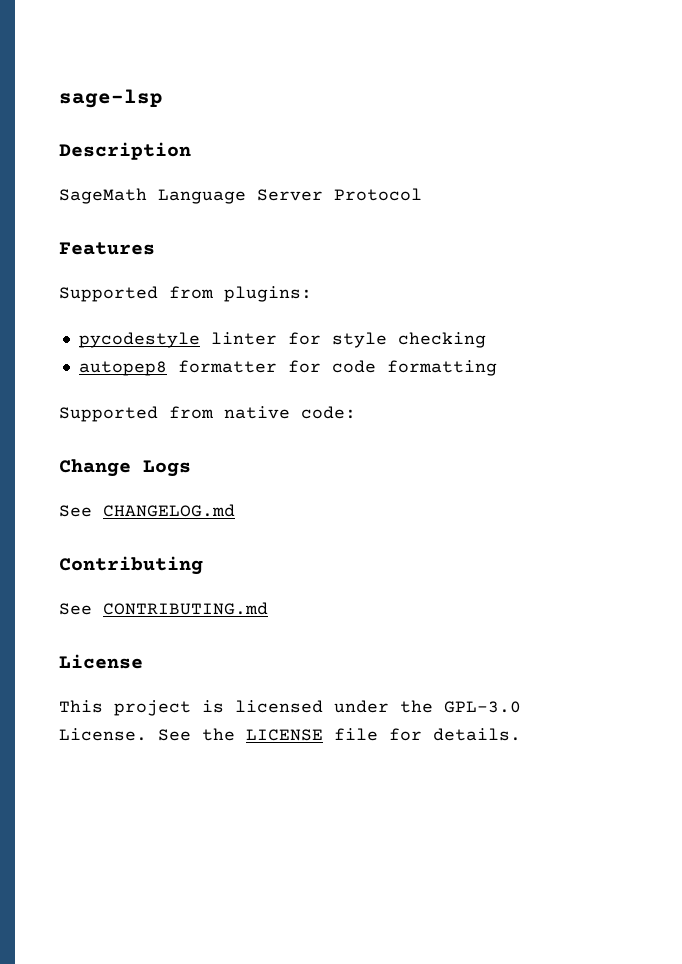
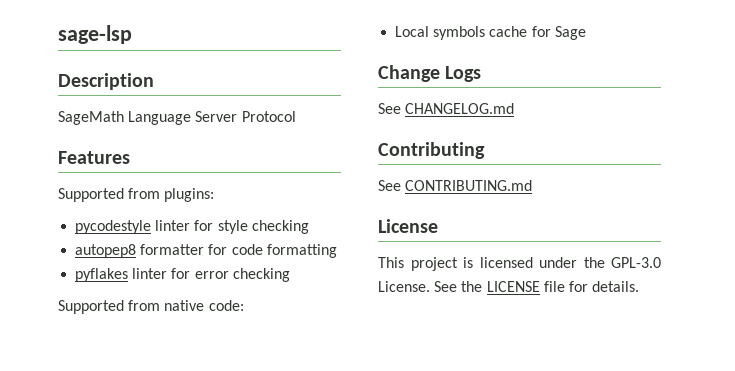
(497, 368) none -> [75,268,290,282] // pyflakes linter for error checking
(356, 412) none -> [395,26,586,40] // Local symbols cache for Sage

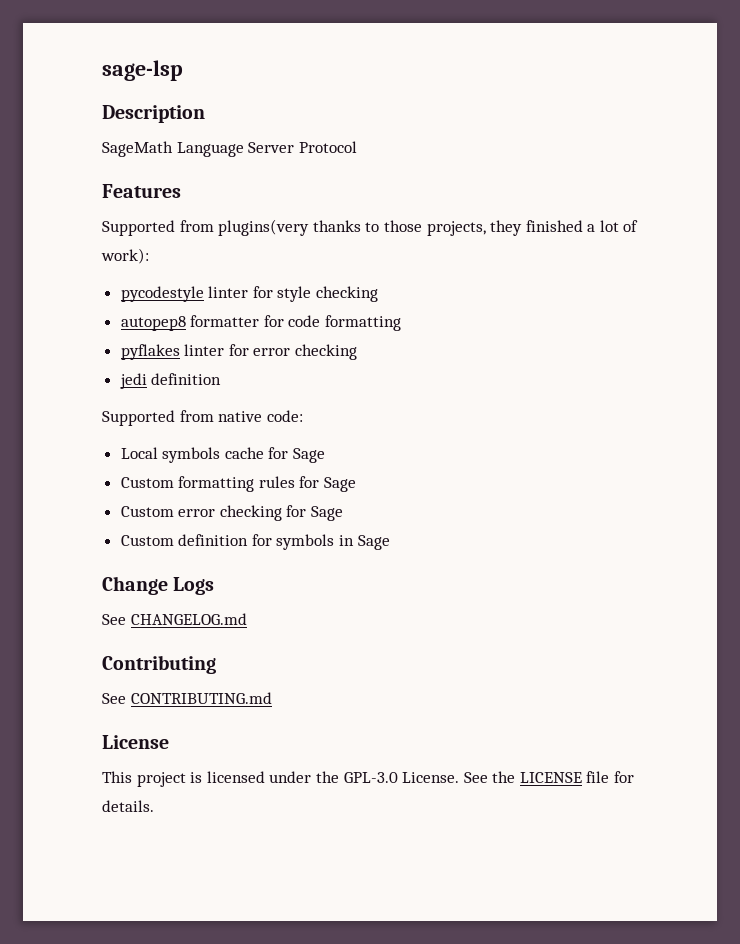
[164,188,215,202] plugins: -> [218,219,639,236] [101,248,149,264] plugins(very thanks to those projects, they finished a lot of work):
(290, 275) none -> [119,373,222,389] // jedi definition
(586, 33) none -> [120,476,357,492] [120,505,344,521] [120,534,390,550] // Custom formatting rules for Sage // Custom error checking for Sage // Custom definition for symbols in Sage

